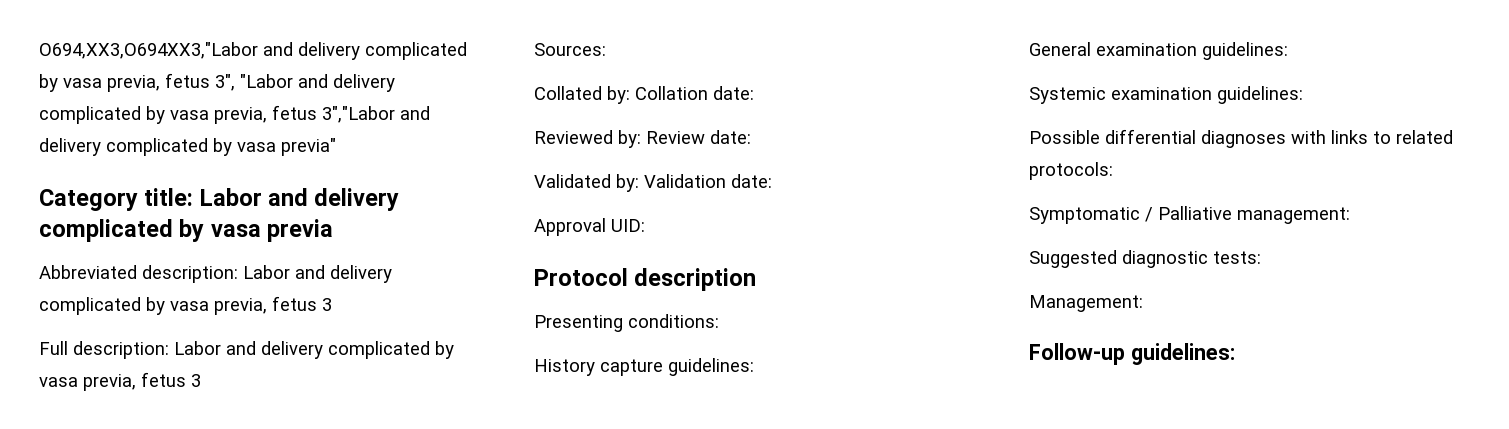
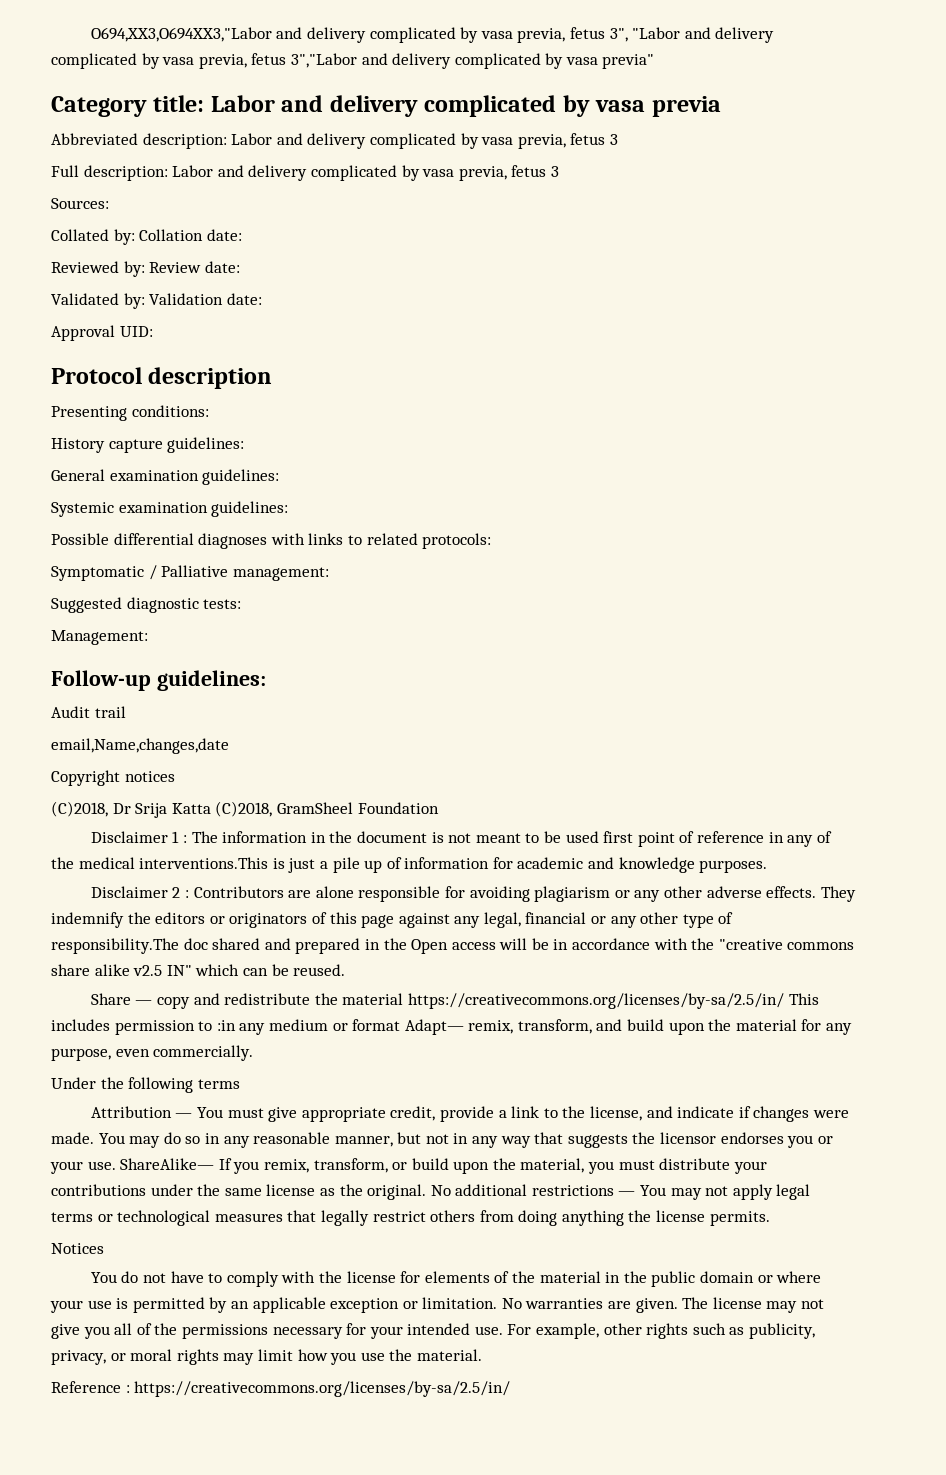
(1235, 354) none -> [51,706,126,718] [51,738,229,754] [51,770,175,786] [51,801,439,818] [90,831,832,847] [51,857,768,873] [90,886,856,902] [51,912,734,928] [51,938,855,954] [51,964,346,976] [90,993,819,1009] [51,1019,853,1035] [51,1045,254,1061] [51,1077,240,1093] [90,1106,849,1122] [51,1132,833,1148] [50,1158,767,1174] [51,1184,811,1200] [51,1210,770,1226] [51,1243,104,1254] [90,1271,822,1287] [50,1297,825,1313] [51,1323,816,1339] [51,1349,482,1365] [51,1381,511,1397] // Audit trail // email,Name,changes,date // Copyright notices // (C)2018, Dr Srija Katta (C)2018, GramSheel Foundation // Disclaimer 1 : The information in the document is not meant to be used first point of reference in any of the medical interventions.This is just a pile up of information for academic and knowledge purposes. // Disclaimer 2 : Contributors are alone responsible for avoiding plagiarism or any other adverse effects. They indemnify the editors or originators of this page against any legal, financial or any other type of responsibility.The doc shared and prepared in the Open access will be in accordance with the "creative commons share alike v2.5 IN" which can be reused. // Share — copy and redistribute the material https://creativecommons.org/licenses/by-sa/2.5/in/ This includes permission to :in any medium or format Adapt— remix, transform, and build upon the material for any purpose, even commercially. // Under the following terms // Attribution — You must give appropriate credit, provide a link to the license, and indicate if changes were made. You may do so in any reasonable manner, but not in any way that suggests the licensor endorses you or your use. ShareAlike— If you remix, transform, or build upon the material, you must distribute your contributions under the same license as the original. No additional restrictions — You may not apply legal terms or technological measures that legally restrict others from doing anything the license permits. // Notices // You do not have to comply with the license for elements of the material in the public domain or where your use is permitted by an applicable exception or limitation. No warranties are given. The license may not give you all of the permissions necessary for your intended use. For example, other rights such as publicity, privacy, or moral rights may limit how you use the material. // Reference : https://creativecommons.org/licenses/by-sa/2.5/in/

